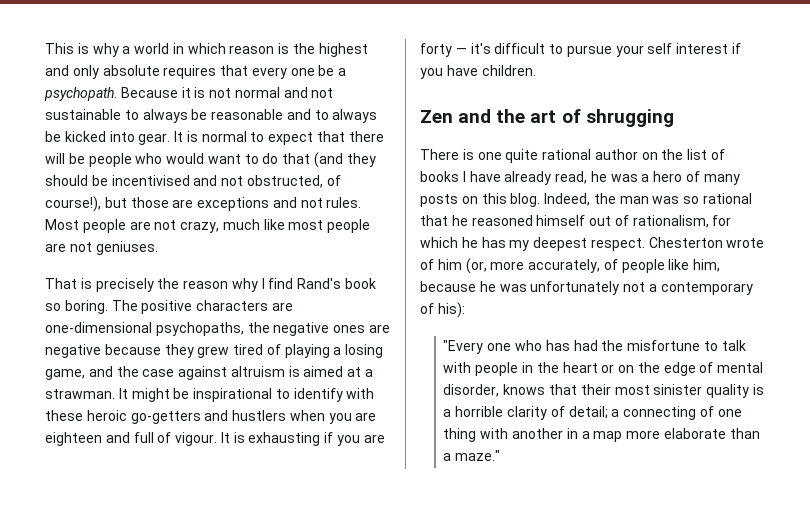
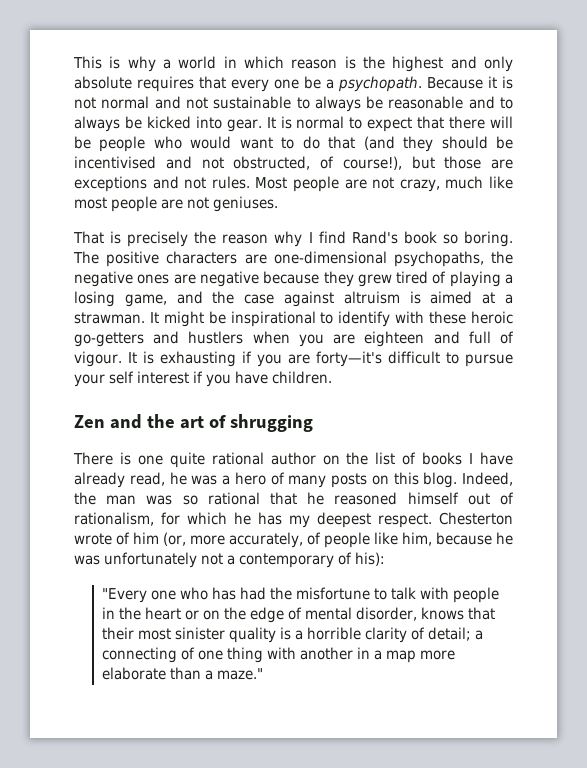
[420,43,491,57] forty — it's -> [315,351,382,367] forty—it's

